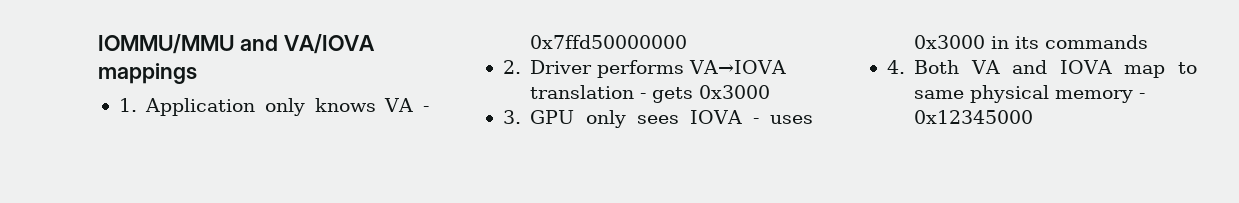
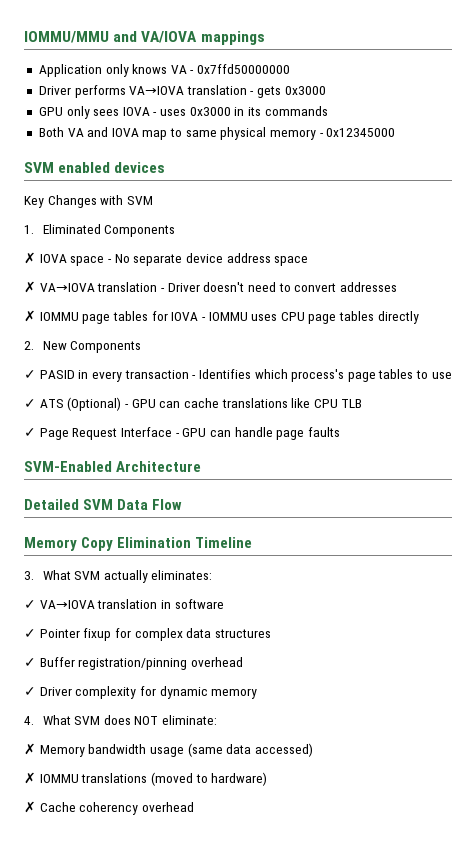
[118,98,137,112] 1. -> (265, 38) none
[502,60,521,74] 2. -> (291, 69) none
[502,110,521,124] 3. -> (326, 90) none
[886,60,905,74] 4. -> (328, 111) none
(1034, 117) none -> [24,162,166,173] [24,195,153,208] [24,224,176,237] [24,252,309,266] [24,281,397,293] [24,310,419,324] [24,341,142,353] [24,369,452,382] [24,397,363,411] [24,427,340,440] [24,461,202,472] [24,499,183,510] [24,537,253,551] [24,570,213,583] [24,599,224,609] [24,628,271,641] [24,657,243,670] [24,686,258,699] [24,715,218,725] [24,743,313,757] [24,772,268,786] [24,801,194,815] // SVM enabled devices // Key Changes with SVM // 1. Eliminated Components // ✗ IOVA space - No separate device address space // ✗ VA→IOVA translation - Driver doesn't need to convert addresses // ✗ IOMMU page tables for IOVA - IOMMU uses CPU page tables directly // 2. New Components // ✓ PASID in every transaction - Identifies which process's page tables to use // ✓ ATS (Optional) - GPU can cache translations like CPU TLB // ✓ Page Request Interface - GPU can handle page faults // SVM-Enabled Architecture // Detailed SVM Data Flow // Memory Copy Elimination Timeline // 3. What SVM actually eliminates: // ✓ VA→IOVA translation in software // ✓ Pointer fixup for complex data structures // ✓ Buffer registration/pinning overhead // ✓ Driver complexity for dynamic memory // 4. What SVM does NOT eliminate: // ✗ Memory bandwidth usage (same data accessed) // ✗ IOMMU translations (moved to hardware) // ✗ Cache coherency overhead

